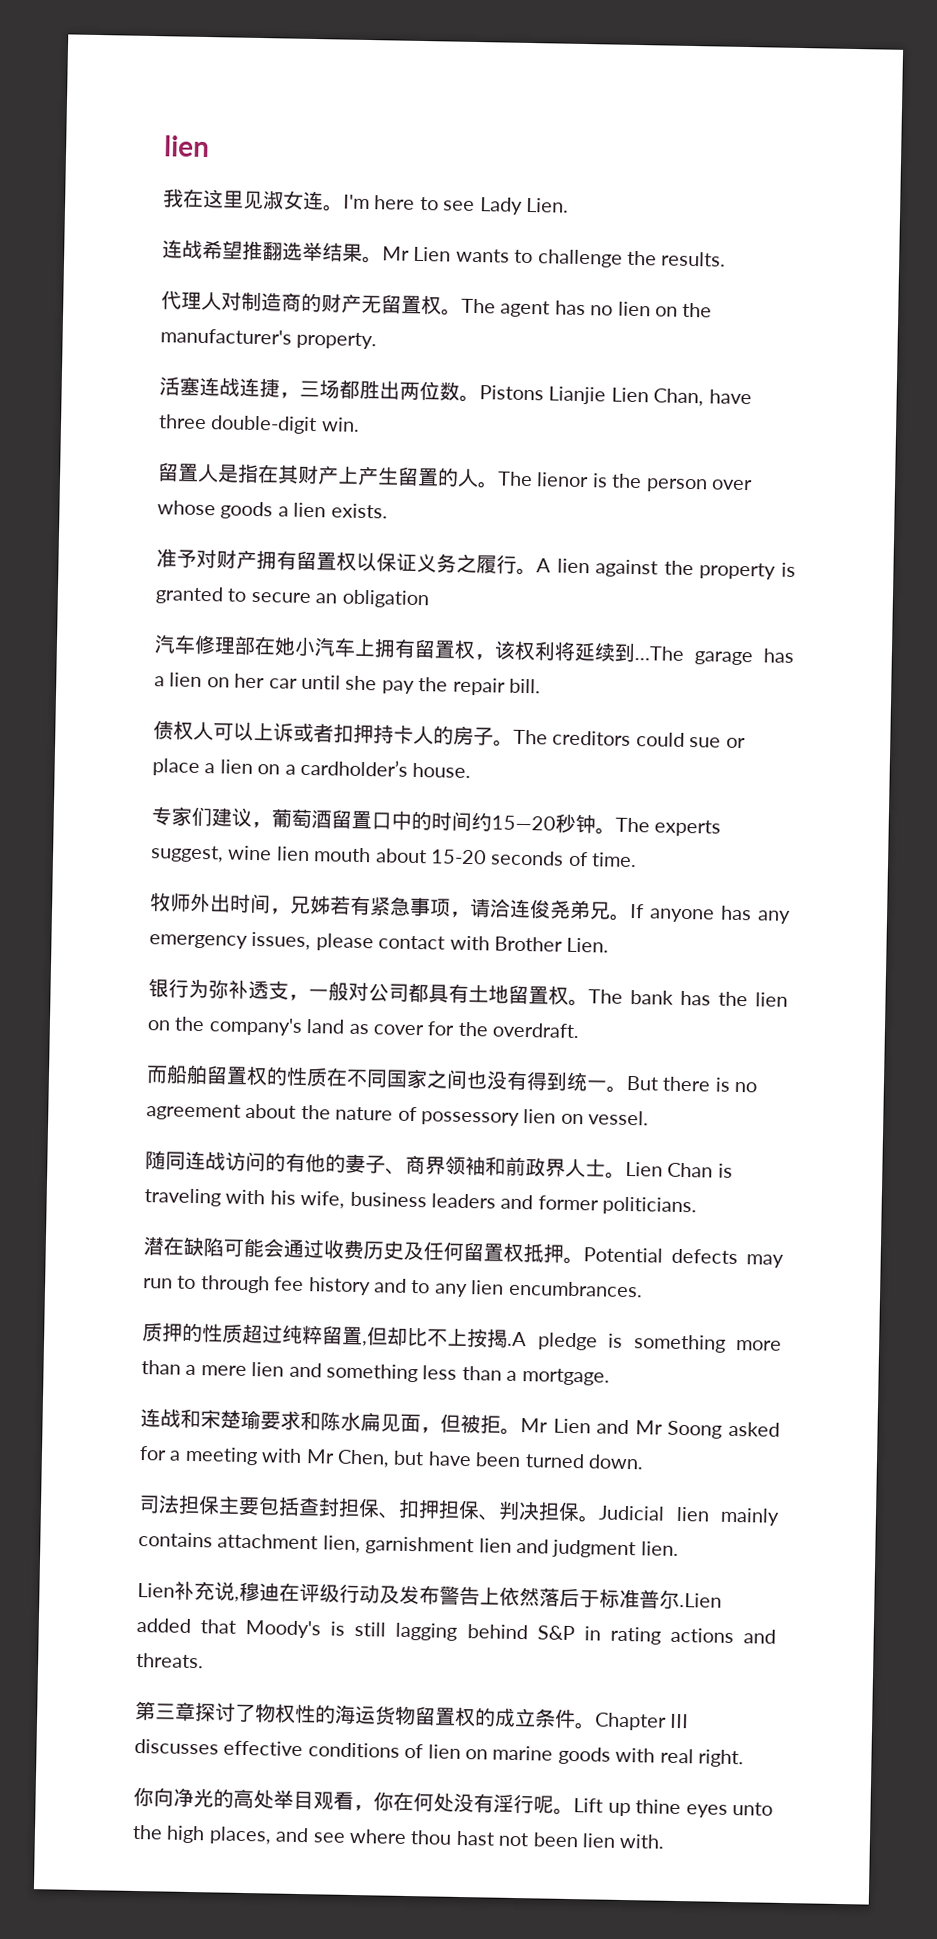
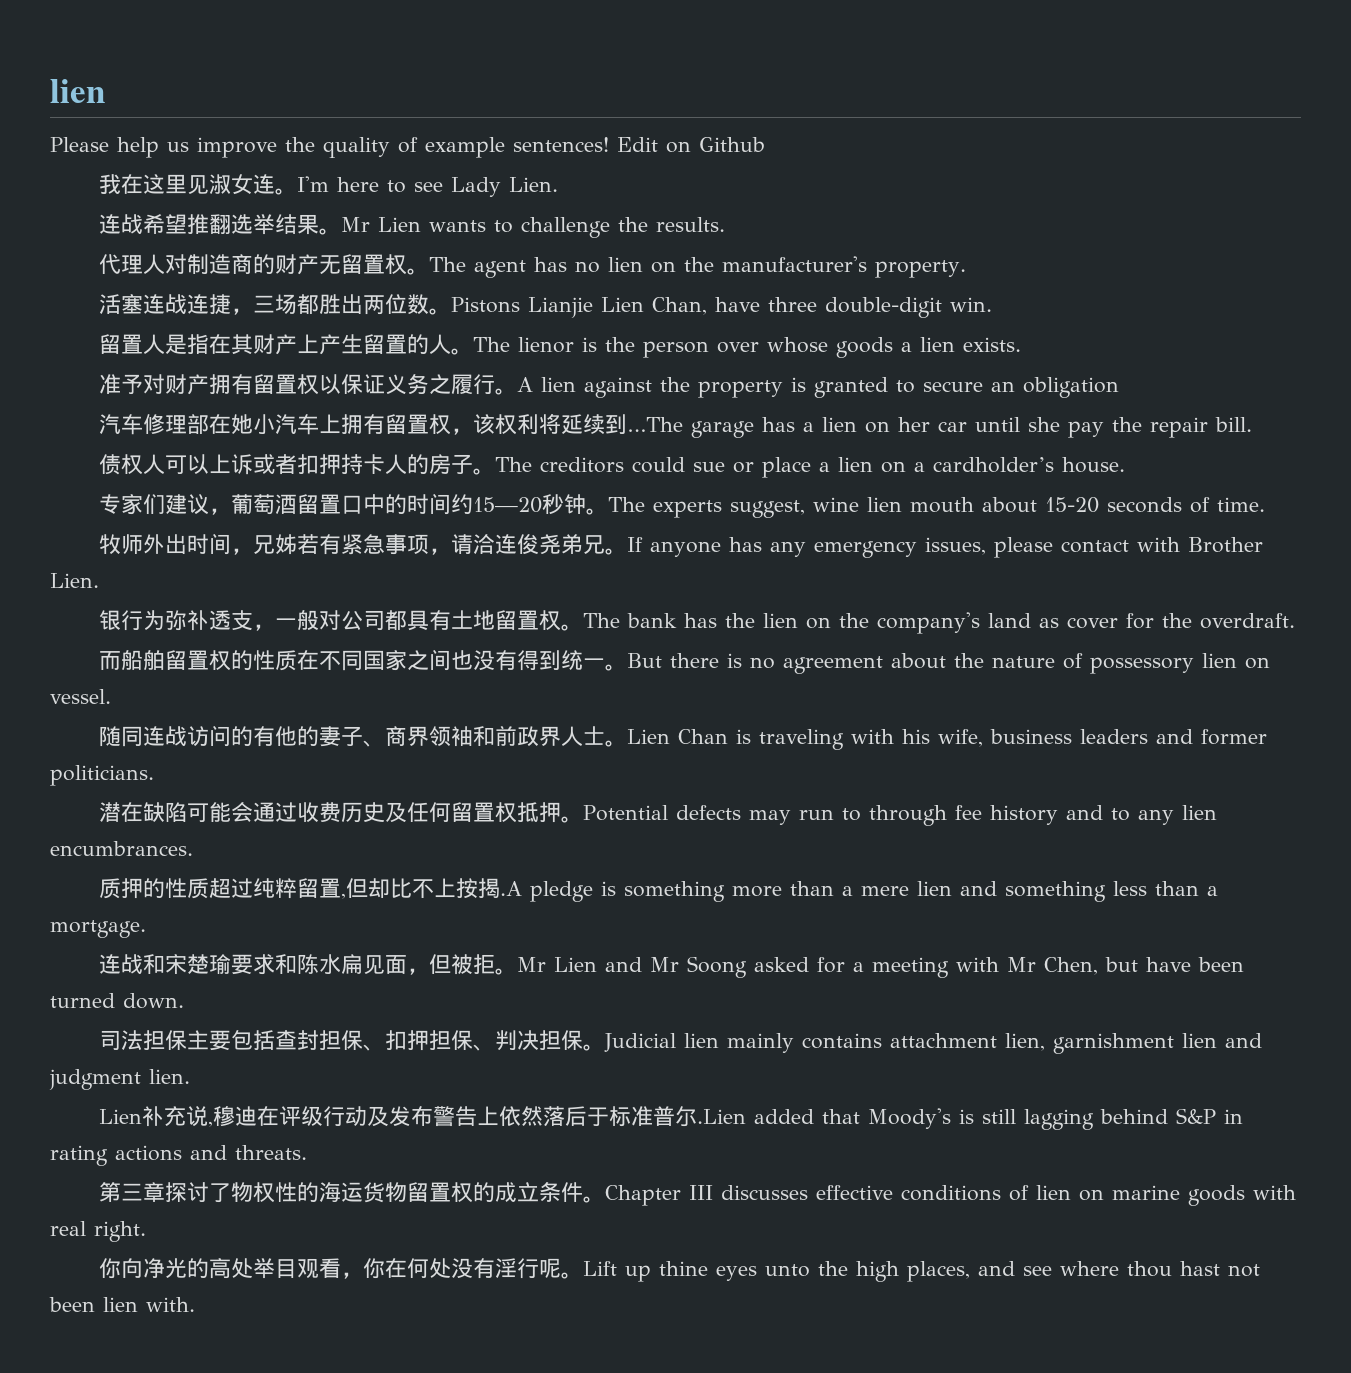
[163,135,210,158] lien -> [50,79,105,103] [50,137,765,158] lien // Please help us improve the quality of example sentences! Edit on Github

